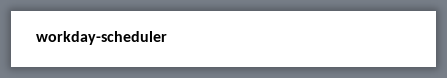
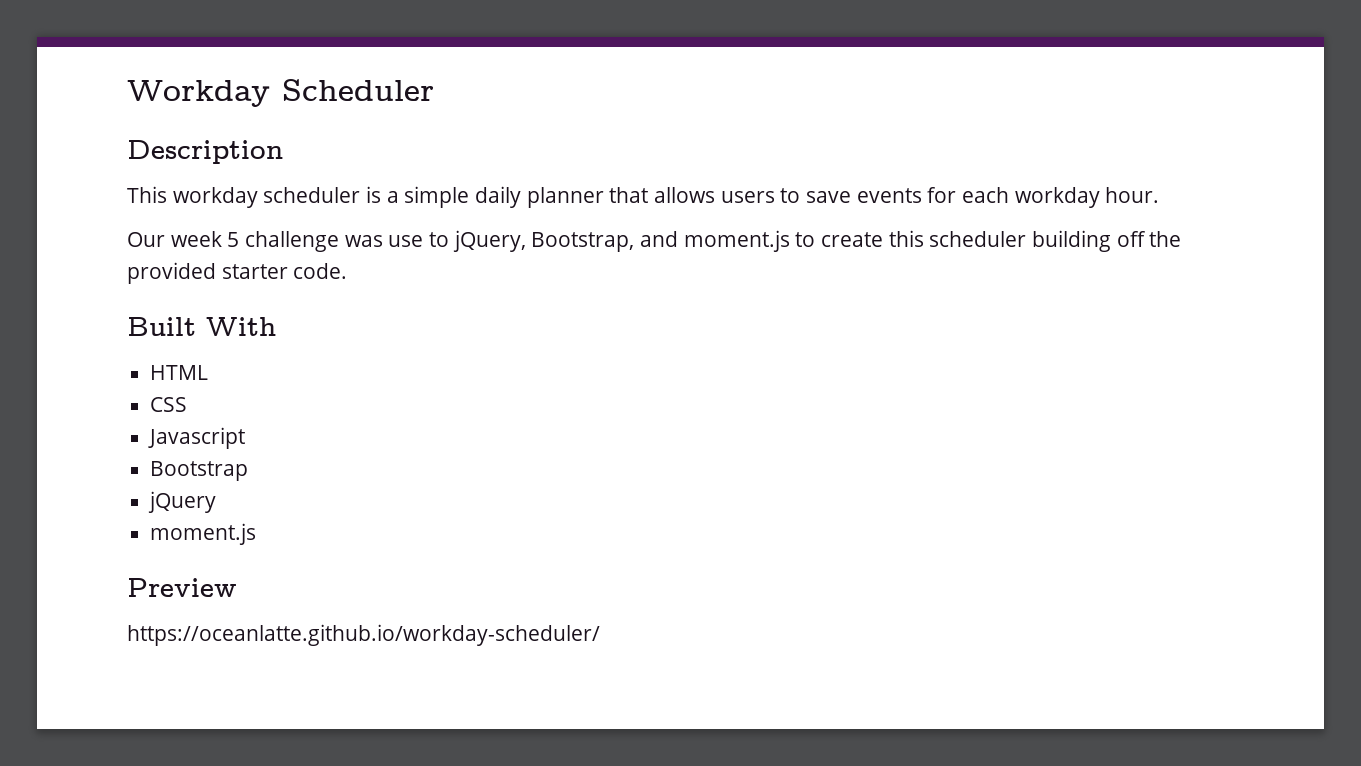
[36,31,167,45] workday-scheduler -> [127,79,434,107] [127,140,283,164] [127,186,1160,208] [127,230,1182,252] [127,262,348,284] [127,317,276,336] [150,365,209,380] [150,397,188,412] [148,427,246,449] [150,461,249,481] [148,491,217,513] [150,523,257,545] [127,578,237,597] [127,624,600,646] Workday Scheduler // Description // This workday scheduler is a simple daily planner that allows users to save events for each workday hour. // Our week 5 challenge was use to jQuery, Bootstrap, and moment.js to create this scheduler building off the provided starter code. // Built With // HTML // CSS // Javascript // Bootstrap // jQuery // moment.js // Preview // https://oceanlatte.github.io/workday-scheduler/

